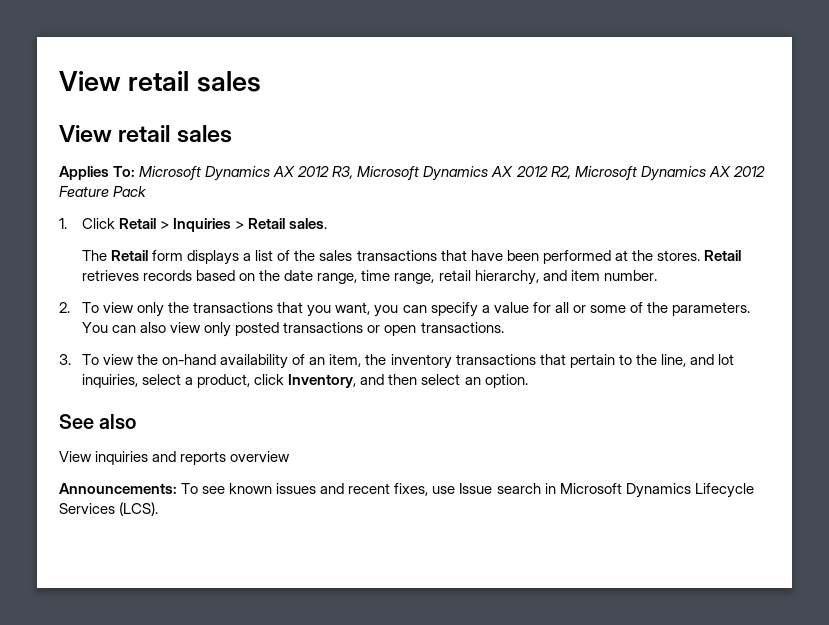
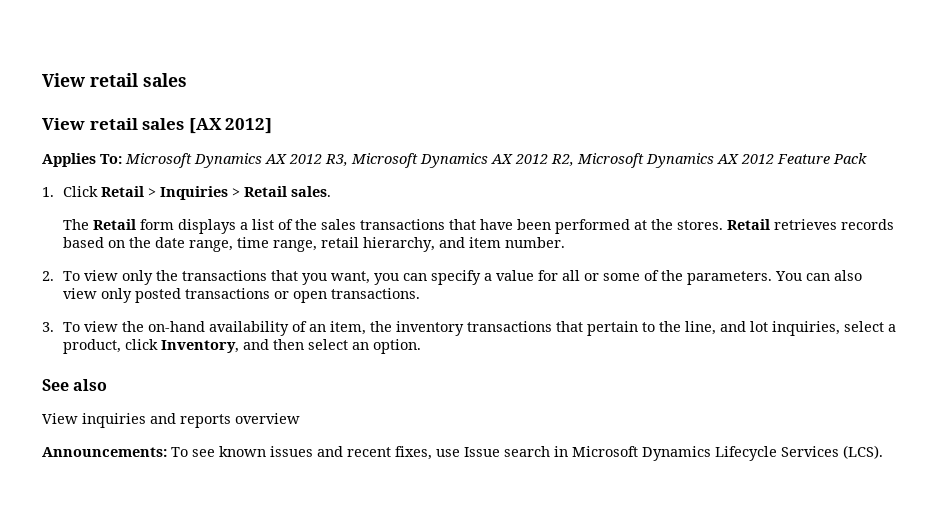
(232, 134) none -> [188,118,273,134] [AX 2012]

